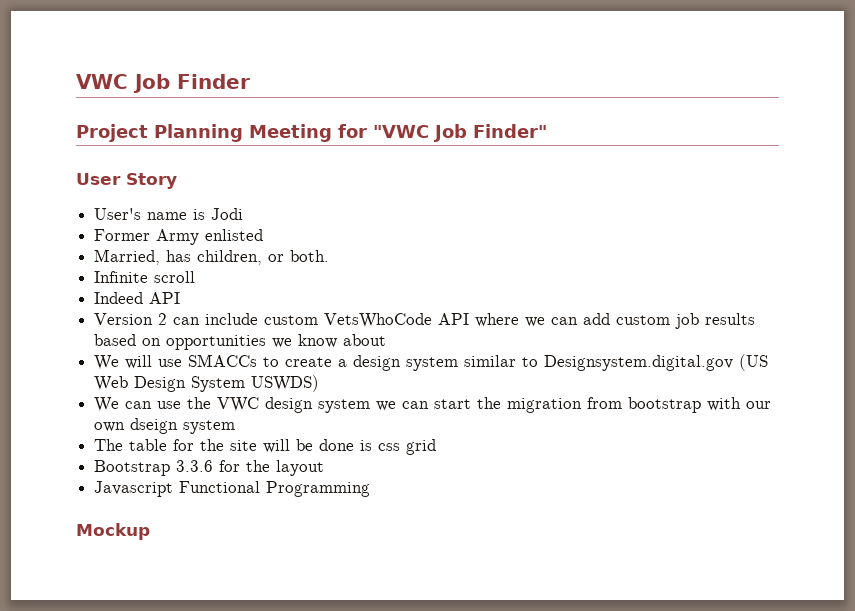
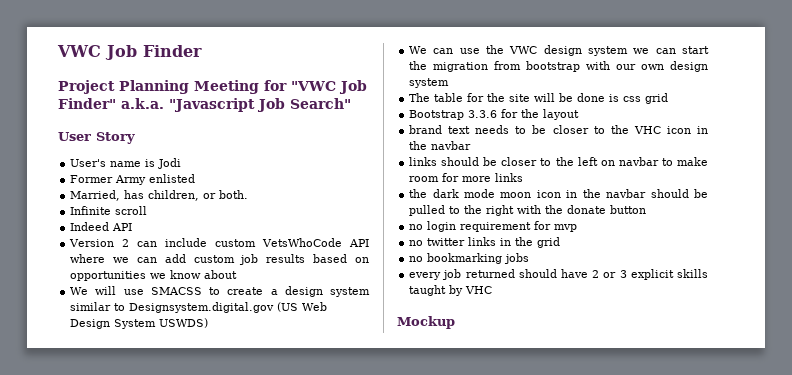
(547, 131) none -> [121,98,351,112] a.k.a. "Javascript Job Search"
[188,354,258,367] SMACCs -> [150,287,202,295] SMACSS
[130,418,179,434] dseign -> [670,61,708,72] design
[94,481,371,497] Javascript Functional Programming -> [409,125,708,134] [409,141,472,150] [409,157,708,166] [409,173,524,182] [409,189,708,198] [409,205,647,216] [409,221,578,232] [409,237,561,248] [409,253,530,264] [409,269,708,280] [409,285,493,296] brand text needs to be closer to the VHC icon in the navbar // links should be closer to the left on navbar to make room for more links // the dark mode moon icon in the navbar should be pulled to the right with the donate button // no login requirement for mvp // no twitter links in the grid // no bookmarking jobs // every job returned should have 2 or 3 explicit skills taught by VHC

